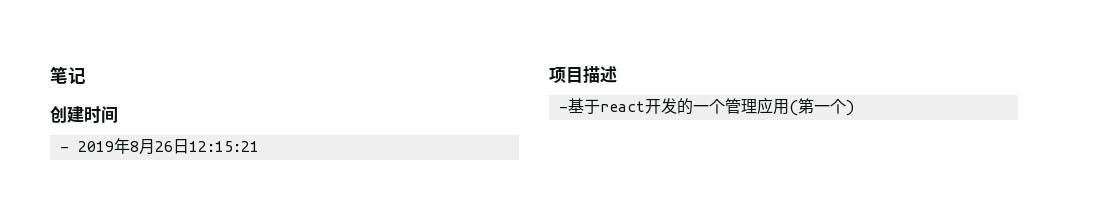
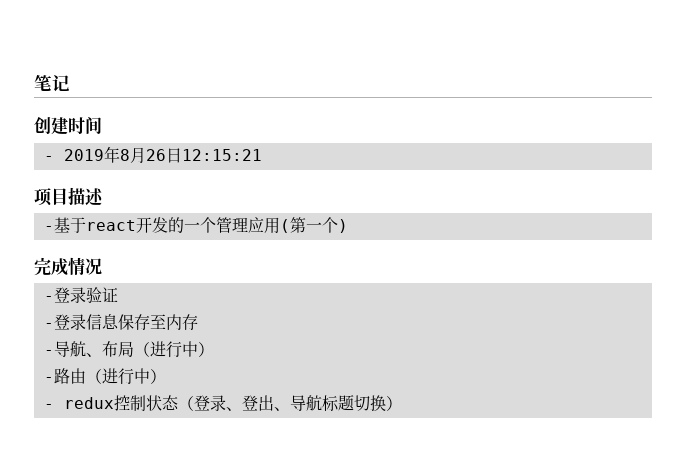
(854, 108) none -> [34,257,102,276] [43,287,118,303] [43,314,198,330] [43,341,214,358] [43,368,166,385] [43,395,402,412] // 完成情况 // -登录验证 // -登录信息保存至内存 // -导航、布局（进行中） // -路由（进行中） // - redux控制状态（登录、登出、导航标题切换）

